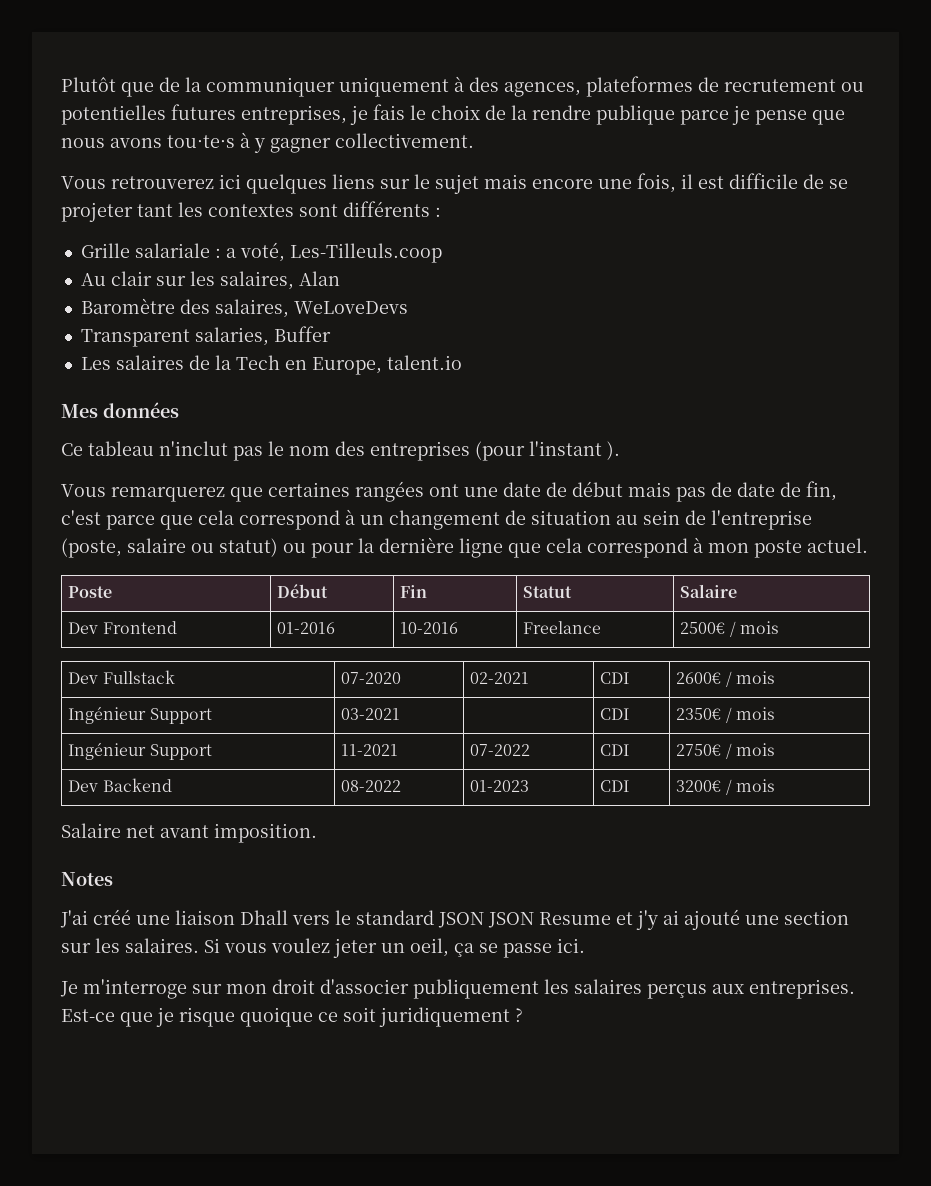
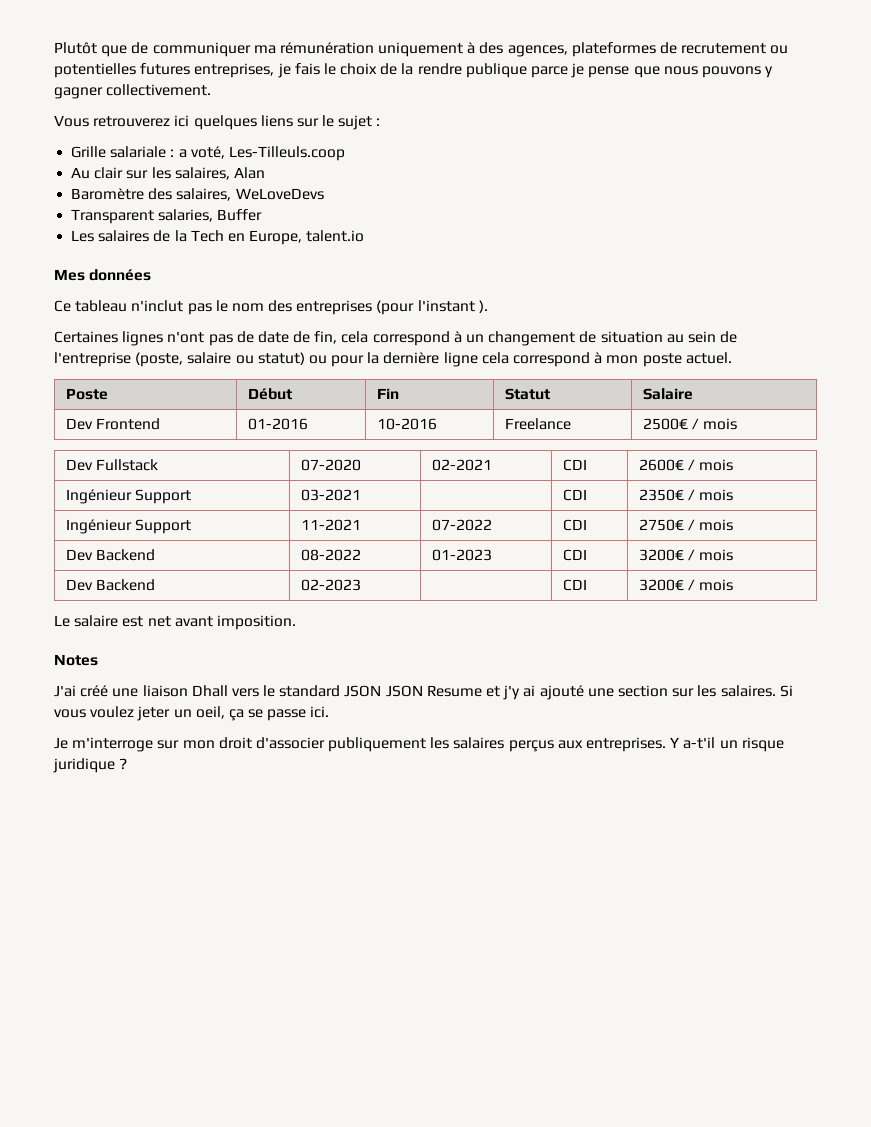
[185,77,335,97] la communiquer -> [152,42,374,57] communiquer ma rémunération
[110,132,250,148] avons tou·te·s à -> [701,66,761,78] pouvons
[484,173,848,193] [61,201,430,222] mais encore une fois, il est difficile de se projeter tant les contextes sont différents -> (373, 122) none
[61,481,671,502] Vous remarquerez que certaines rangées ont une date de début mais -> [54,331,205,346] Certaines lignes n'ont
[61,510,193,530] c'est parce que -> (338, 337) none
[508,543,541,558] que -> (478, 359) none
[61,823,121,838] // Salaire -> [65,579,155,591] [300,579,361,591] [562,579,587,591] [638,579,733,591] [54,615,144,627] // Dev Backend | 02-2023 | | CDI | 3200€ / mois // Le salaire est
[61,1007,510,1027] Est-ce que je risque quoique ce soit juridiquement -> [670,737,784,752] [53,758,115,773] Y a-t'il un risque juridique

